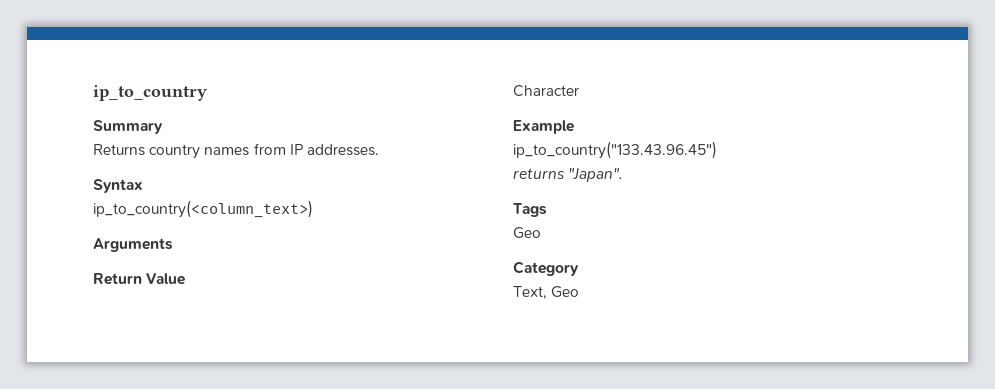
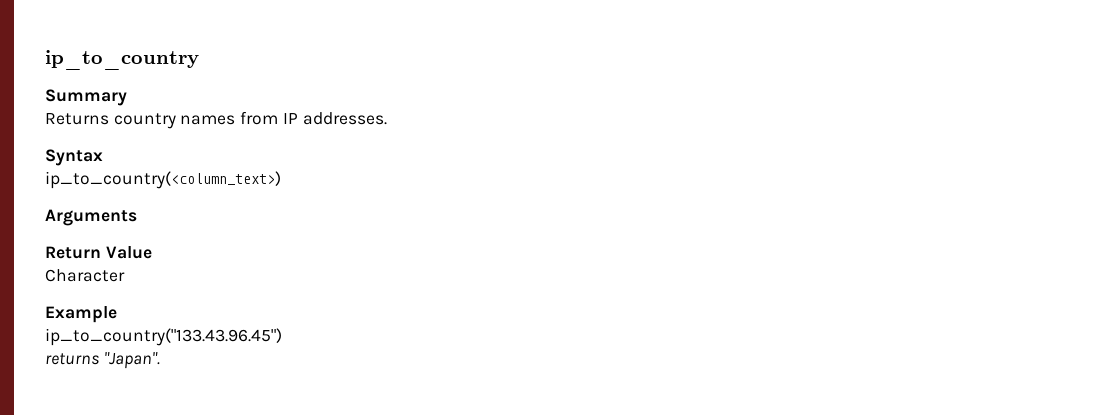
[513,203,547,217] [513,227,541,239] [513,261,579,276] [513,286,580,299] // Tags // Geo // Category // Text, Geo -> (160, 360) none

